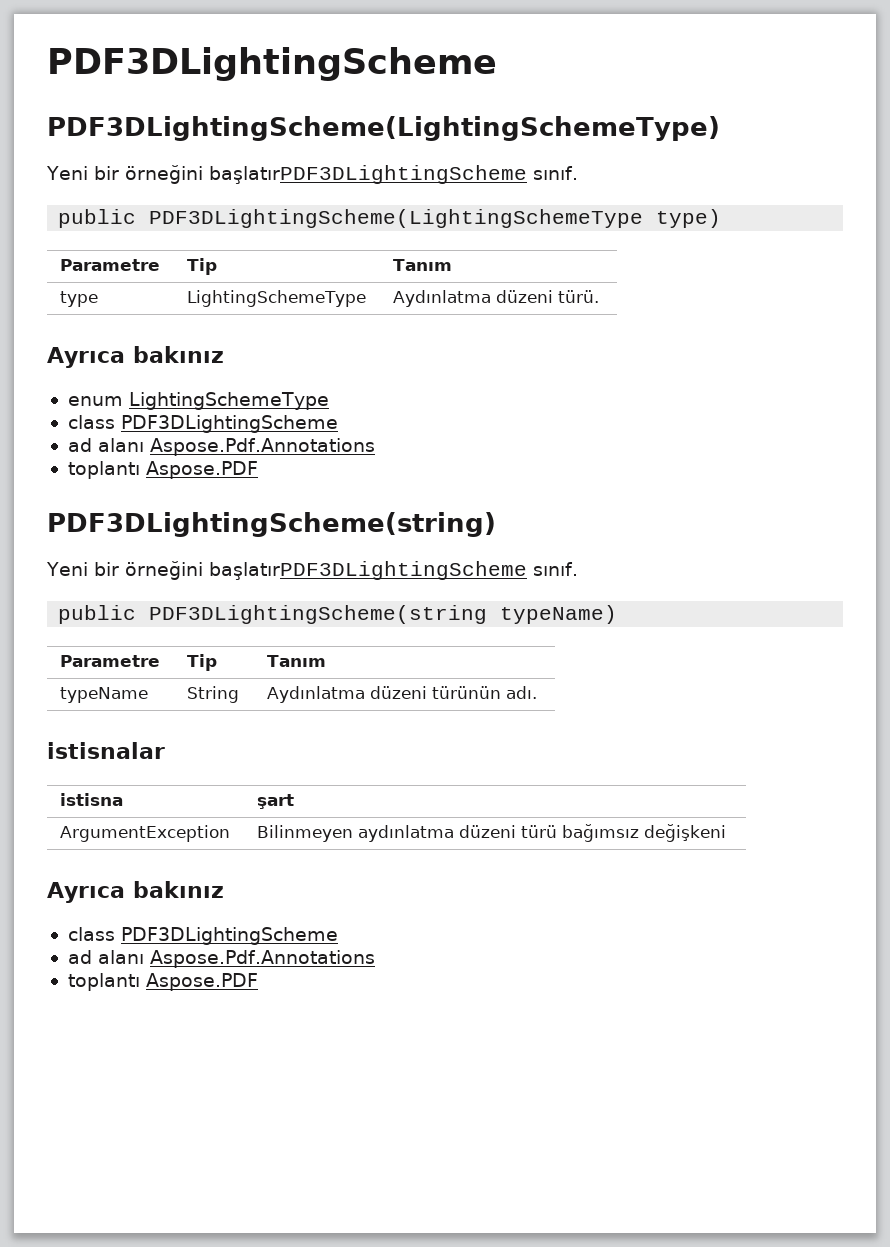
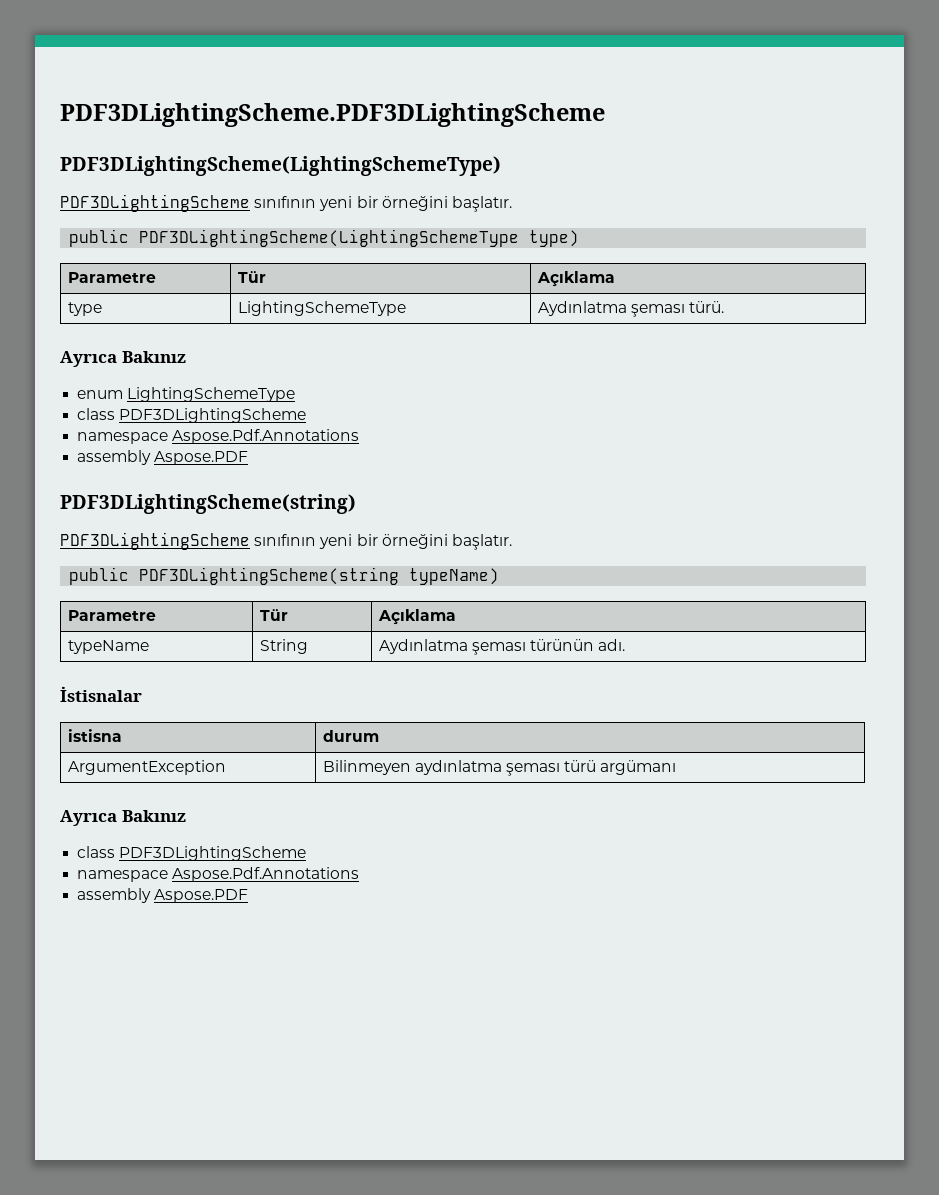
[47,47,497,81] PDF3DLightingScheme -> [60,103,605,127] PDF3DLightingScheme.PDF3DLightingScheme
[46,165,578,184] Yeni bir örneğini başlatırPDF3DLightingScheme sınıf. -> [60,194,512,212] PDF3DLightingScheme sınıfının yeni bir örneğini başlatır.
[187,258,218,275] [393,259,453,271] Tip | Tanım -> [237,271,266,283] [536,271,615,287] Tür | Açıklama
[496,290,554,303] düzeni -> [630,304,685,317] şeması
[132,346,224,363] bakınız -> [121,351,186,363] Bakınız
[67,438,375,456] [67,461,140,479] ad alanı Aspose.Pdf.Annotations // toplantı -> [77,429,360,444] [77,450,152,465] namespace Aspose.Pdf.Annotations // assembly
[46,561,578,580] Yeni bir örneğini başlatırPDF3DLightingScheme sınıf. -> [60,532,512,550] PDF3DLightingScheme sınıfının yeni bir örneğini başlatır.
[187,654,218,671] [267,655,327,667] Tip | Tanım -> [259,609,288,621] [377,609,456,625] Tür | Açıklama
[370,686,428,699] düzeni -> [471,642,526,655] şeması
[47,742,165,759] istisnalar -> [60,686,142,702] İstisnalar
[257,794,295,809] şart -> [322,730,379,742] durum
[459,824,727,842] [47,881,224,903] [67,927,338,945] [67,950,375,968] [67,973,140,991] düzeni türü bağımsız değişkeni // Ayrıca bakınız // class PDF3DLightingScheme // ad alanı Aspose.Pdf.Annotations // toplantı -> [506,760,677,776] [60,810,186,826] [77,846,307,861] [77,867,360,882] [77,888,152,903] şeması türü argümanı // Ayrıca Bakınız // class PDF3DLightingScheme // namespace Aspose.Pdf.Annotations // assembly

